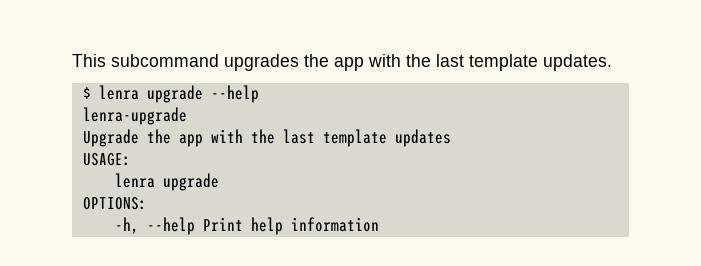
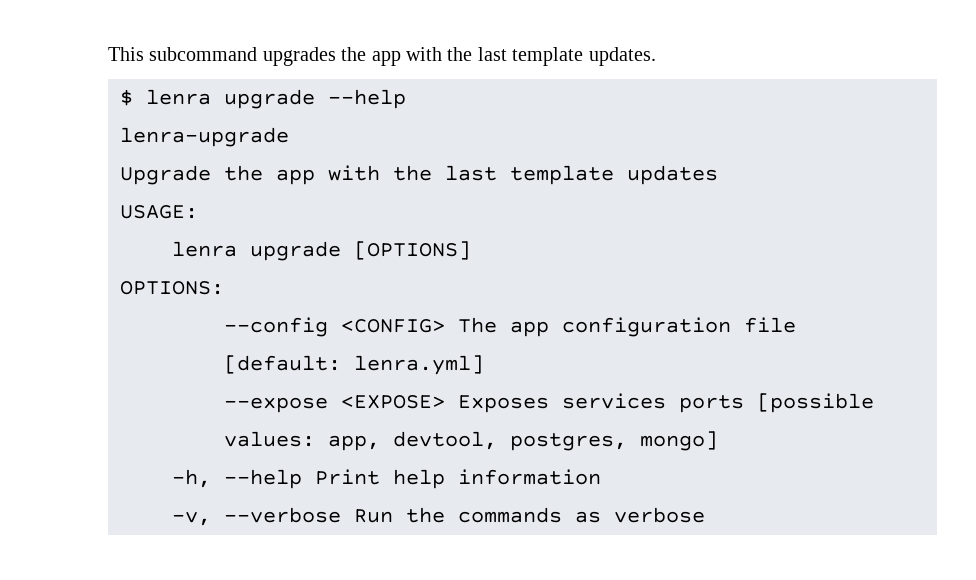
(219, 182) none -> [354,241,471,260] [OPTIONS]
(147, 203) none -> [224,317,796,337] [224,355,484,375] [224,393,874,413] [224,431,718,451] // --config <CONFIG> The app configuration file [default: lenra.yml] // --expose <EXPOSE> Exposes services ports [possible values: app, devtool, postgres, mongo]
(379, 224) none -> [172,507,705,526] // -v, --verbose Run the commands as verbose

